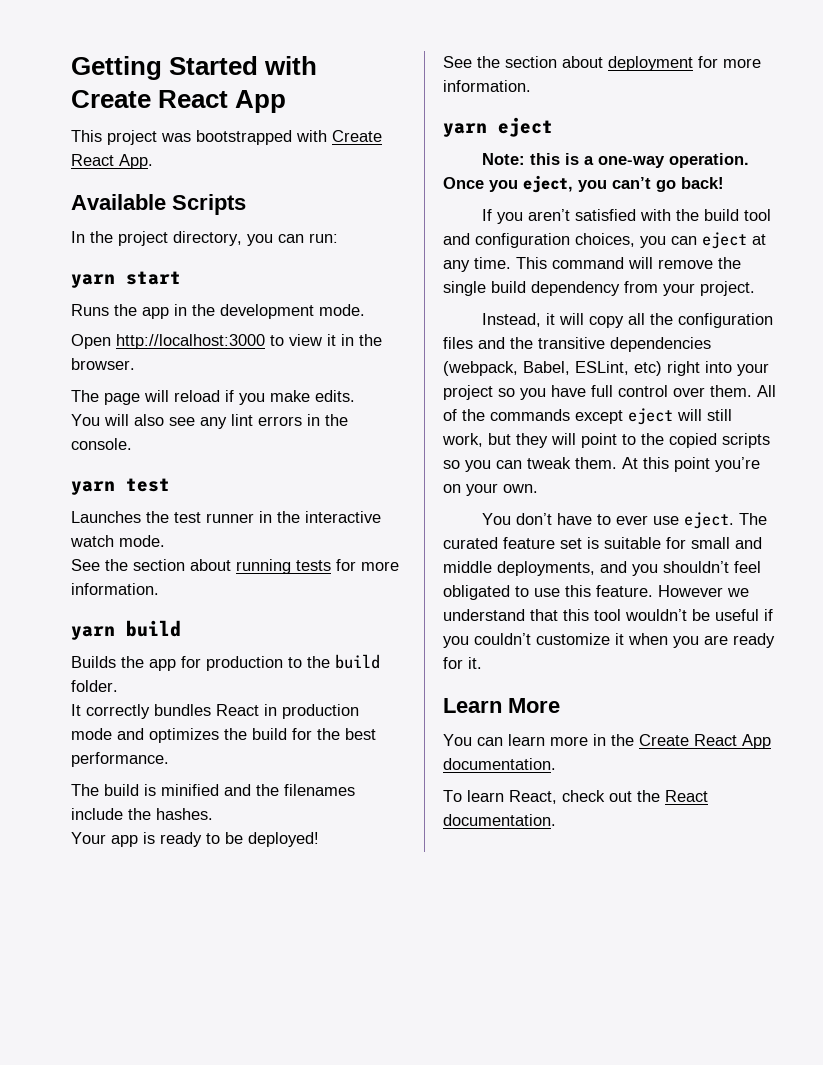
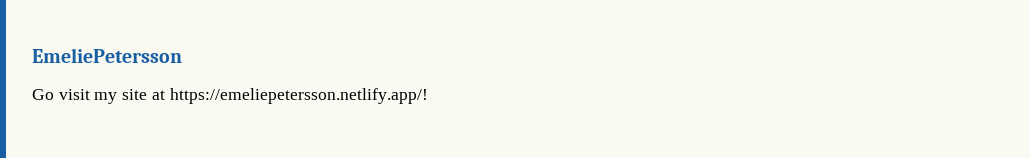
[71,56,318,80] [71,90,287,113] [71,130,382,145] [71,154,153,169] [71,194,246,215] [71,231,338,246] [71,271,181,288] [71,304,365,319] [71,334,382,349] [71,358,135,370] [71,390,355,405] [71,414,348,429] [71,438,132,450] [71,478,170,495] [71,511,381,523] [70,535,165,547] [71,559,399,574] [71,583,159,595] [71,620,181,640] [71,654,380,671] [71,680,118,692] [71,704,359,719] [71,728,376,743] [71,752,169,767] [71,784,355,796] [71,808,213,820] [71,832,319,847] [443,56,761,71] [443,80,531,92] [443,117,553,137] [482,153,750,168] [443,175,724,193] [482,209,772,224] [443,232,766,249] [443,257,741,272] [443,281,755,296] [482,313,774,328] [443,337,711,352] [443,361,769,376] [443,385,776,400] [443,408,732,425] [442,433,770,448] [443,457,760,472] [443,483,538,496] [482,512,768,529] [443,537,762,549] [443,561,761,576] [443,585,749,600] [443,609,773,621] [443,633,775,648] [443,657,482,669] [443,698,560,713] [443,734,771,749] [443,758,556,770] [443,790,708,804] [443,814,556,826] Getting Started with Create React App // This project was bootstrapped with Create React App. // Available Scripts // In the project directory, you can run: // yarn start // Runs the app in the development mode. // Open http://localhost:3000 to view it in the browser. // The page will reload if you make edits. // You will also see any lint errors in the console. // yarn test // Launches the test runner in the interactive watch mode. // See the section about running tests for more information. // yarn build // Builds the app for production to the build folder. // It correctly bundles React in production mode and optimizes the build for the best performance. // The build is minified and the filenames include the hashes. // Your app is ready to be deployed! // See the section about deployment for more information. // yarn eject // Note: this is a one-way operation. Once you eject, you can’t go back! // If you aren’t satisfied with the build tool and configuration choices, you can eject at any time. This command will remove the single build dependency from your project. // Instead, it will copy all the configuration files and the transitive dependencies (webpack, Babel, ESLint, etc) right into your project so you have full control over them. All of the commands except eject will still work, but they will point to the copied scripts so you can tweak them. At this point you’re on your own. // You don’t have to ever use eject. The curated feature set is suitable for small and middle deployments, and you shouldn’t feel obligated to use this feature. However we understand that this tool wouldn’t be useful if you couldn’t customize it when you are ready for it. // Learn More // You can learn more in the Create React App documentation. // To learn React, check out the React documentation. -> [32,48,182,63] [32,88,428,104] EmeliePetersson // Go visit my site at https://emeliepetersson.netlify.app/!

